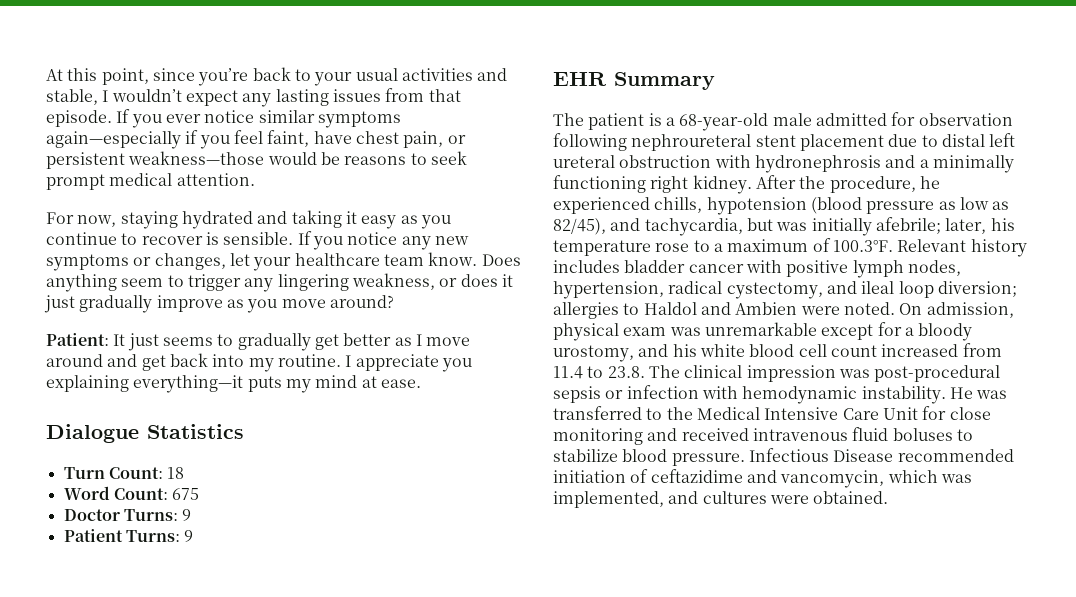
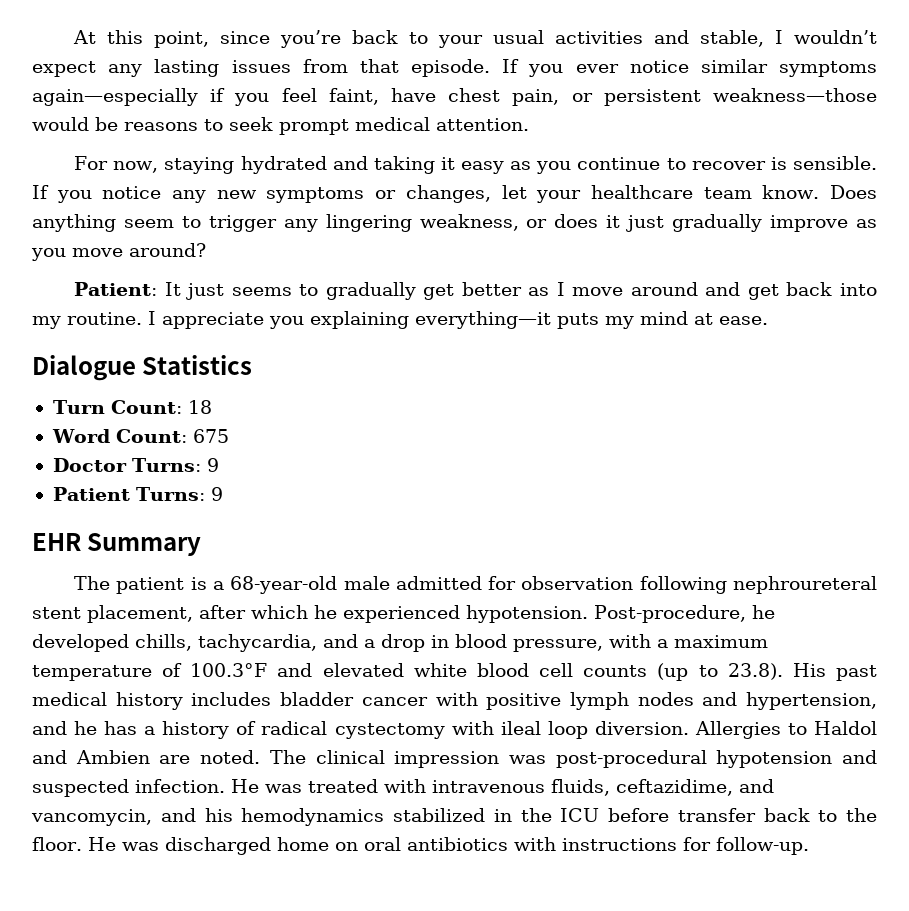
[799,133,1016,151] [553,155,1014,173] [553,175,940,194] [553,197,1010,215] [553,217,1015,236] [553,238,967,256] placement due to distal left ureteral obstruction with hydronephrosis and a minimally functioning right kidney. After the procedure, he experienced chills, hypotension (blood pressure as low as 82/45), and tachycardia, but was initially afebrile; later, his temperature rose to a maximum of 100.3°F. Relevant -> [87,605,775,623] [32,634,768,652] [32,663,878,681] [32,692,107,706] placement, after which he experienced hypotension. Post-procedure, he developed chills, tachycardia, and a drop in blood pressure, with a maximum temperature of 100.3°F and elevated white blood cell counts (up to 23.8). His past medical
[907,260,961,276] [553,281,1017,299] [553,302,1014,319] [553,322,973,341] [553,343,1002,362] [553,366,645,379] nodes, hypertension, radical cystectomy, and ileal loop diversion; allergies to Haldol and Ambien were noted. On admission, physical exam was unremarkable except for a bloody urostomy, and his white blood cell count increased from 11.4 to 23.8. -> [637,692,878,710] [32,721,877,739] [32,750,261,764] nodes and hypertension, and he has a history of radical cystectomy with ileal loop diversion. Allergies to Haldol and Ambien are noted.
[553,385,1008,404] [553,406,991,420] [553,427,973,445] [553,448,1014,466] [553,469,972,488] [553,491,889,508] sepsis or infection with hemodynamic instability. He was transferred to the Medical Intensive Care Unit for close monitoring and received intravenous fluid boluses to stabilize blood pressure. Infectious Disease recommended initiation of ceftazidime and vancomycin, which was implemented, and cultures were obtained. -> [716,750,877,768] [32,779,774,797] [31,808,877,826] [32,837,809,855] hypotension and suspected infection. He was treated with intravenous fluids, ceftazidime, and vancomycin, and his hemodynamics stabilized in the ICU before transfer back to the floor. He was discharged home on oral antibiotics with instructions for follow-up.

